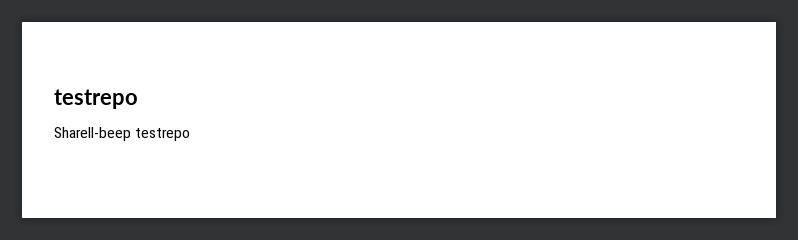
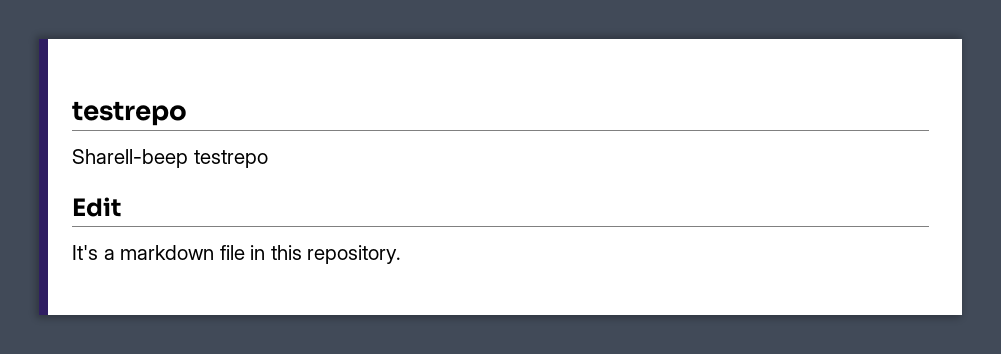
(191, 134) none -> [72,197,121,217] [72,245,402,264] // Edit // It's a markdown file in this repository.

